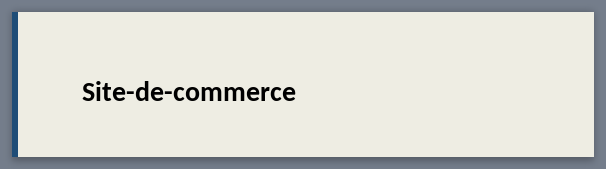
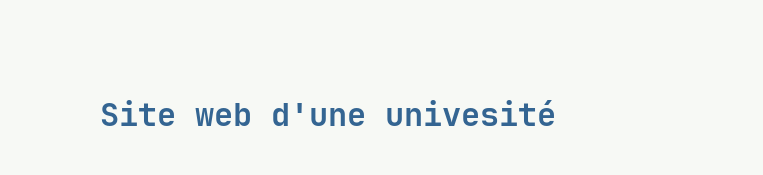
[82,81,296,101] Site-de-commerce -> [100,100,556,126] Site web d'une univesité

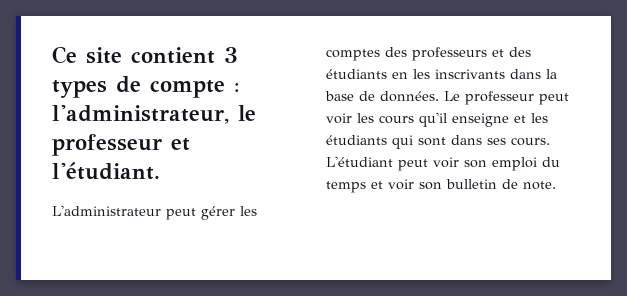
[100,100,556,126] Site web d'une univesité -> [52,46,238,64] [52,76,240,98] [52,104,256,124] [52,134,190,156] [52,162,160,180] [52,205,257,220] [326,47,531,61] [326,69,557,79] [325,91,569,105] [326,112,548,127] [326,135,550,149] [326,156,560,171] [326,179,556,193] Ce site contient 3 types de compte : l'administrateur, le professeur et l'étudiant. // L'administrateur peut gérer les comptes des professeurs et des étudiants en les inscrivants dans la base de données. Le professeur peut voir les cours qu'il enseigne et les étudiants qui sont dans ses cours. L'étudiant peut voir son emploi du temps et voir son bulletin de note.

